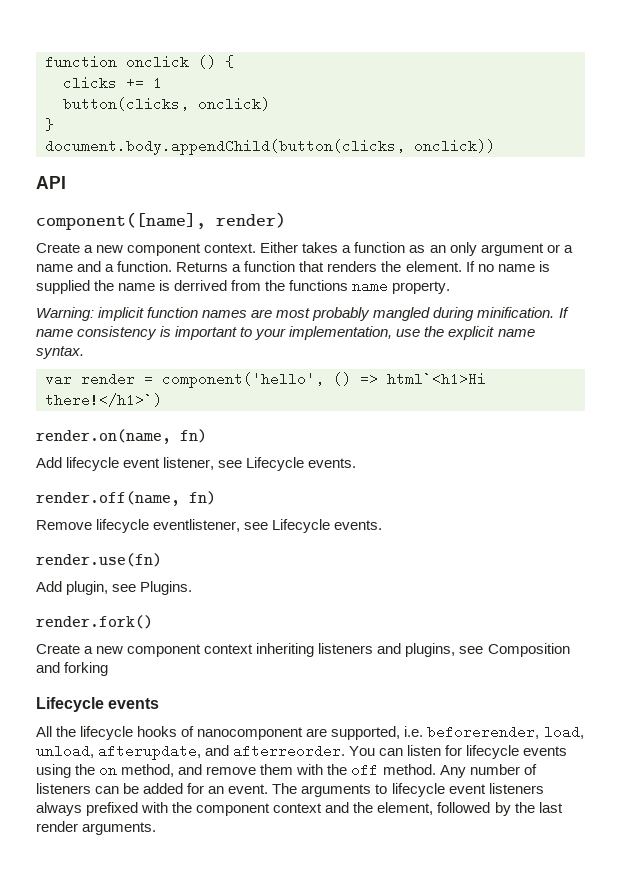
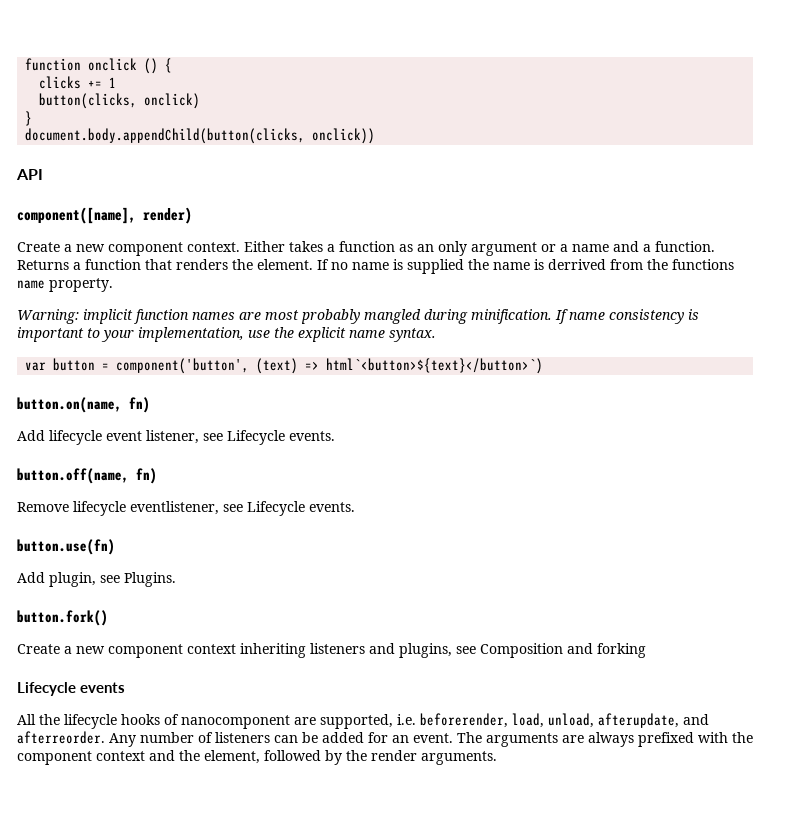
[81,372,486,388] [45,393,162,407] [36,429,171,444] render = component('hello', () => html`<h1>Hi there!</h1>`) // render.on(name, -> [53,358,544,374] [17,397,122,413] button = component('button', (text) => html`<button>${text}</button>`) // button.on(name,
[36,491,180,506] render.off(name, -> [17,468,129,484] button.off(name,
[36,553,162,567] render.use(fn) -> [17,539,115,555] button.use(fn)
[36,615,153,629] render.fork() -> [17,610,108,626] button.fork()
[349,745,568,759] [36,763,436,778] You can listen for lifecycle events using the on method, and remove them with the off method. -> (105, 737) none
[375,783,544,797] to lifecycle event listeners -> [562,735,584,743] are
[538,802,563,813] last -> (367, 755) none

